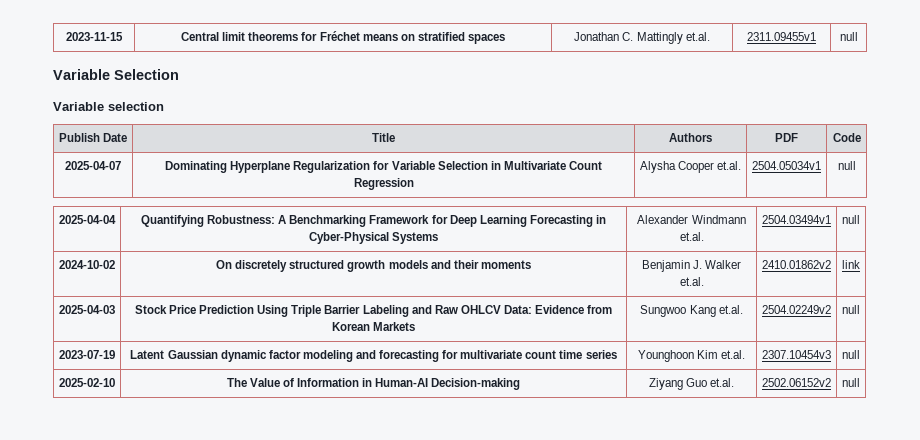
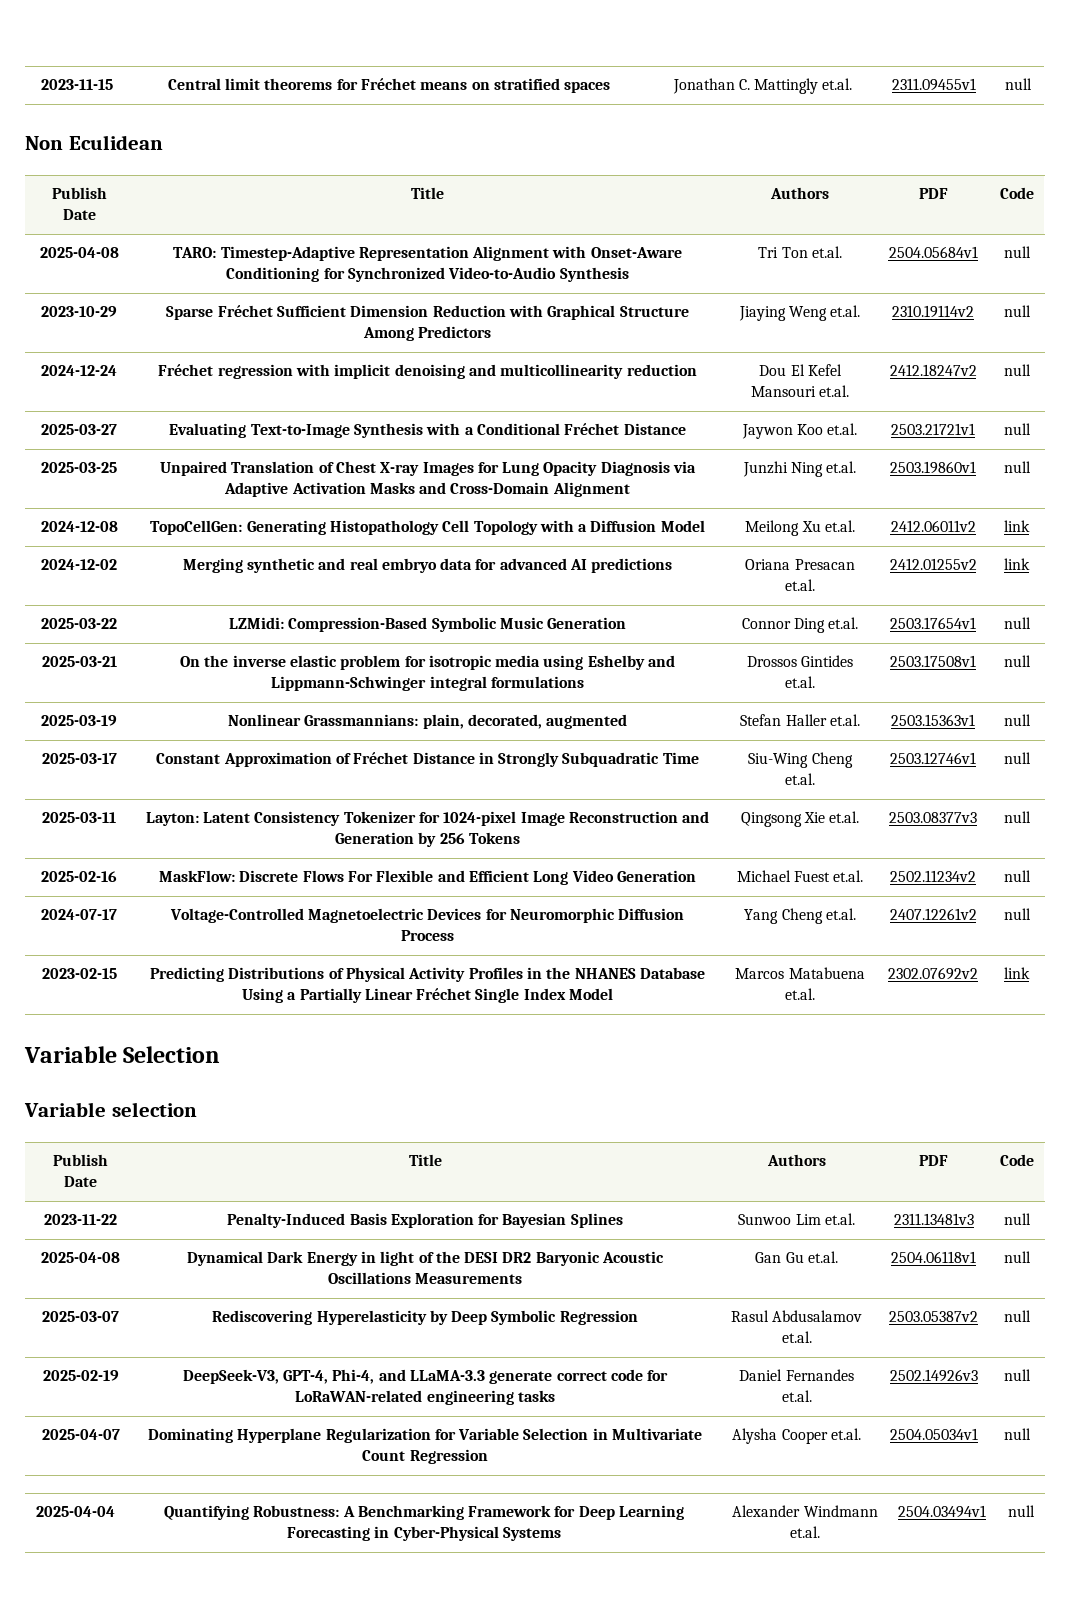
(858, 36) none -> [25,135,163,150] [51,187,107,199] [62,209,96,220] [411,187,444,199] [770,187,829,199] [918,188,948,199] [999,187,1034,199] [39,247,119,258] [173,246,682,261] [226,267,629,282] [758,246,842,258] [888,246,978,258] [1003,246,1031,258] [41,306,117,317] [166,305,689,320] [362,326,492,341] [738,305,861,321] [892,305,974,318] [1003,305,1031,317] [41,365,117,376] [158,364,697,379] [759,364,842,376] [750,385,850,397] [889,364,977,376] [1003,364,1031,376] [41,424,117,435] [169,423,686,438] [741,423,858,439] [891,423,975,435] [1003,423,1031,435] [41,462,117,473] [159,461,697,476] [224,482,630,497] [742,461,857,477] [890,461,976,474] [1003,461,1031,473] [40,521,118,532] [150,520,705,535] [745,520,855,536] [890,520,976,532] [1004,520,1030,532] [41,559,117,570] [182,558,673,573] [745,559,855,570] [785,579,815,591] [889,558,977,570] [1004,558,1030,570] [41,618,117,629] [228,617,627,632] [741,617,859,633] [890,617,976,629] [1003,617,1031,629] [41,656,117,667] [179,655,676,670] [271,676,584,691] [746,655,854,667] [785,676,815,688] [890,655,976,667] [1003,655,1031,667] [41,715,117,726] [227,714,628,729] [740,714,860,726] [891,714,975,726] [1003,714,1031,726] [41,753,117,764] [156,752,699,767] [748,752,853,768] [785,773,815,785] [890,752,976,764] [1003,752,1031,764] [42,812,116,823] [145,811,710,826] [335,832,520,847] [740,811,860,827] [889,812,977,823] [1003,811,1031,823] [41,871,117,882] [159,870,696,885] [736,870,864,882] [890,870,976,882] [1003,870,1031,882] [41,909,117,920] [169,908,685,923] [401,930,454,941] [744,908,856,924] [889,908,977,920] [1003,908,1031,920] [41,968,117,979] [150,967,705,982] [241,988,614,1003] [735,967,865,979] [785,988,815,1000] [888,967,978,980] [1004,967,1030,979] // Non Eculidean // Publish Date | Title | Authors | PDF | Code // 2025-04-08 | TARO: Timestep-Adaptive Representation Alignment with Onset-Aware Conditioning for Synchronized Video-to-Audio Synthesis | Tri Ton et.al. | 2504.05684v1 | null // 2023-10-29 | Sparse Fréchet Sufficient Dimension Reduction with Graphical Structure Among Predictors | Jiaying Weng et.al. | 2310.19114v2 | null // 2024-12-24 | Fréchet regression with implicit denoising and multicollinearity reduction | Dou El Kefel Mansouri et.al. | 2412.18247v2 | null // 2025-03-27 | Evaluating Text-to-Image Synthesis with a Conditional Fréchet Distance | Jaywon Koo et.al. | 2503.21721v1 | null // 2025-03-25 | Unpaired Translation of Chest X-ray Images for Lung Opacity Diagnosis via Adaptive Activation Masks and Cross-Domain Alignment | Junzhi Ning et.al. | 2503.19860v1 | null // 2024-12-08 | TopoCellGen: Generating Histopathology Cell Topology with a Diffusion Model | Meilong Xu et.al. | 2412.06011v2 | link // 2024-12-02 | Merging synthetic and real embryo data for advanced AI predictions | Oriana Presacan et.al. | 2412.01255v2 | link // 2025-03-22 | LZMidi: Compression-Based Symbolic Music Generation | Connor Ding et.al. | 2503.17654v1 | null // 2025-03-21 | On the inverse elastic problem for isotropic media using Eshelby and Lippmann-Schwinger integral formulations | Drossos Gintides et.al. | 2503.17508v1 | null // 2025-03-19 | Nonlinear Grassmannians: plain, decorated, augmented | Stefan Haller et.al. | 2503.15363v1 | null // 2025-03-17 | Constant Approximation of Fréchet Distance in Strongly Subquadratic Time | Siu-Wing Cheng et.al. | 2503.12746v1 | null // 2025-03-11 | Layton: Latent Consistency Tokenizer for 1024-pixel Image Reconstruction and Generation by 256 Tokens | Qingsong Xie et.al. | 2503.08377v3 | null // 2025-02-16 | MaskFlow: Discrete Flows For Flexible and Efficient Long Video Generation | Michael Fuest et.al. | 2502.11234v2 | null // 2024-07-17 | Voltage-Controlled Magnetoelectric Devices for Neuromorphic Diffusion Process | Yang Cheng et.al. | 2407.12261v2 | null // 2023-02-15 | Predicting Distributions of Physical Activity Profiles in the NHANES Database Using a Partially Linear Fréchet Single Index Model | Marcos Matabuena et.al. | 2302.07692v2 | link
(861, 137) none -> [44,1214,117,1225] [227,1213,623,1228] [738,1213,855,1225] [893,1213,974,1225] [1003,1213,1031,1225] [41,1252,120,1263] [186,1251,665,1266] [327,1272,523,1284] [755,1251,838,1263] [891,1251,976,1263] [1003,1251,1031,1263] [42,1311,119,1322] [212,1310,638,1325] [730,1310,863,1322] [781,1331,812,1343] [889,1311,978,1322] [1003,1310,1031,1322] [42,1370,119,1381] [182,1369,669,1384] [295,1390,555,1405] [739,1369,854,1381] [781,1390,812,1402] [889,1369,978,1382] [1003,1369,1031,1381] // 2023-11-22 | Penalty-Induced Basis Exploration for Bayesian Splines | Sunwoo Lim et.al. | 2311.13481v3 | null // 2025-04-08 | Dynamical Dark Energy in light of the DESI DR2 Baryonic Acoustic Oscillations Measurements | Gan Gu et.al. | 2504.06118v1 | null // 2025-03-07 | Rediscovering Hyperelasticity by Deep Symbolic Regression | Rasul Abdusalamov et.al. | 2503.05387v2 | null // 2025-02-19 | DeepSeek-V3, GPT-4, Phi-4, and LLaMA-3.3 generate correct code for LoRaWAN-related engineering tasks | Daniel Fernandes et.al. | 2502.14926v3 | null
[59,260,115,269] [216,260,531,272] [641,260,742,272] [679,277,704,286] [762,260,831,269] [842,260,860,269] [59,305,115,314] [134,305,613,317] [331,322,416,331] [640,305,743,317] [762,305,831,314] [842,305,860,314] [59,350,115,359] [130,350,617,362] [637,350,746,362] [762,350,831,359] [842,350,860,359] [59,378,115,387] [226,378,521,390] [648,378,735,390] [762,378,831,387] [842,378,860,387] // 2024-10-02 | On discretely structured growth models and their moments | Benjamin J. Walker et.al. | 2410.01862v2 | link // 2025-04-03 | Stock Price Prediction Using Triple Barrier Labeling and Raw OHLCV Data: Evidence from Korean Markets | Sungwoo Kang et.al. | 2504.02249v2 | null // 2023-07-19 | Latent Gaussian dynamic factor modeling and forecasting for multivariate count time series | Younghoon Kim et.al. | 2307.10454v3 | null // 2025-02-10 | The Value of Information in Human-AI Decision-making | Ziyang Guo et.al. | 2502.06152v2 | null -> (1035, 1511) none

